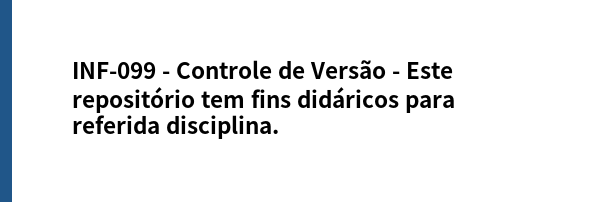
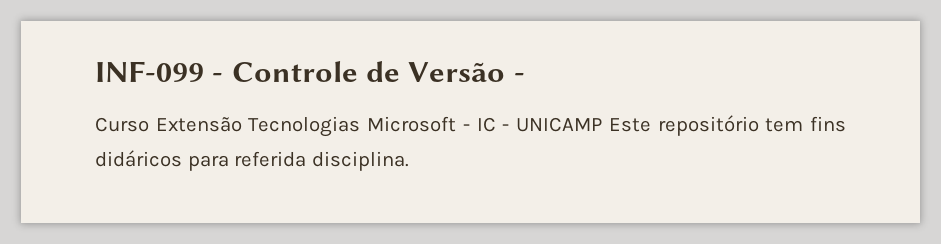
(401, 75) none -> [95,116,603,137] // Curso Extensão Tecnologias Microsoft - IC - UNICAMP

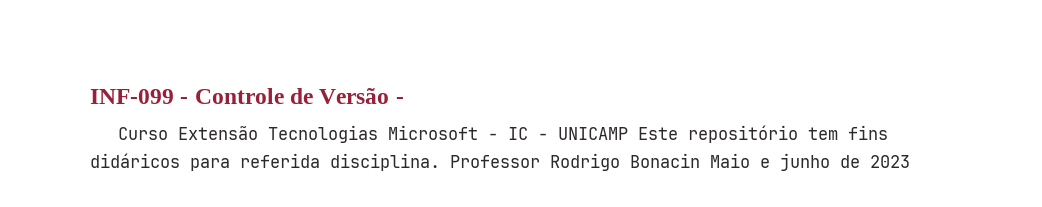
(409, 161) none -> [450,153,910,171] Professor Rodrigo Bonacin Maio e junho de 2023

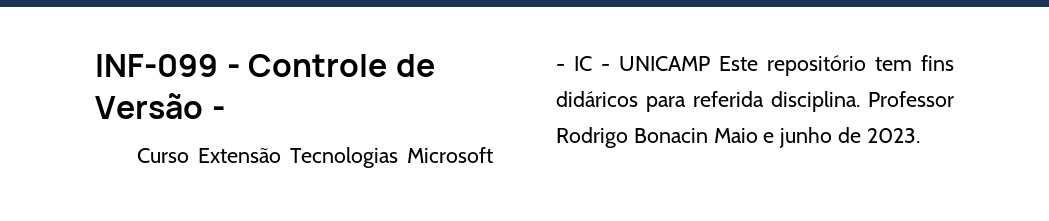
[870,155,910,168] 2023 -> [866,128,920,143] 2023.

